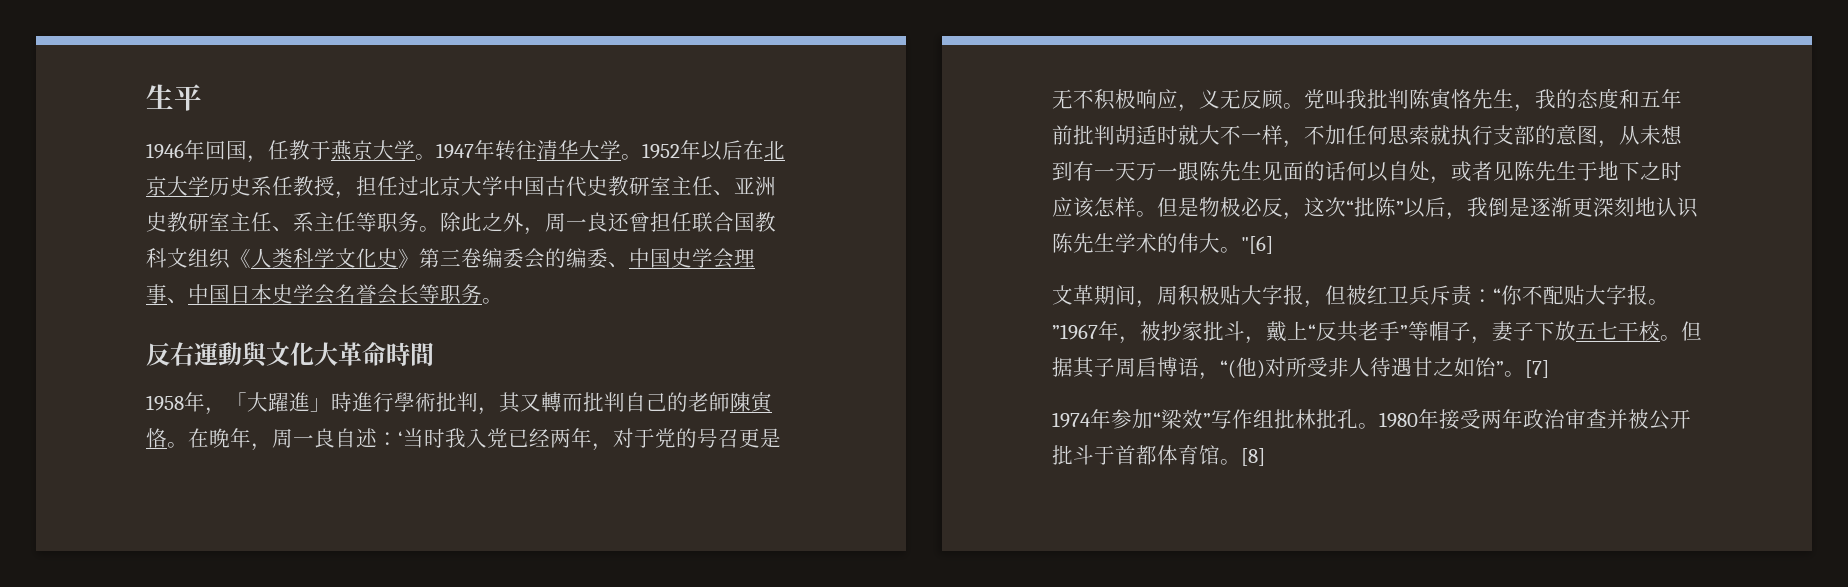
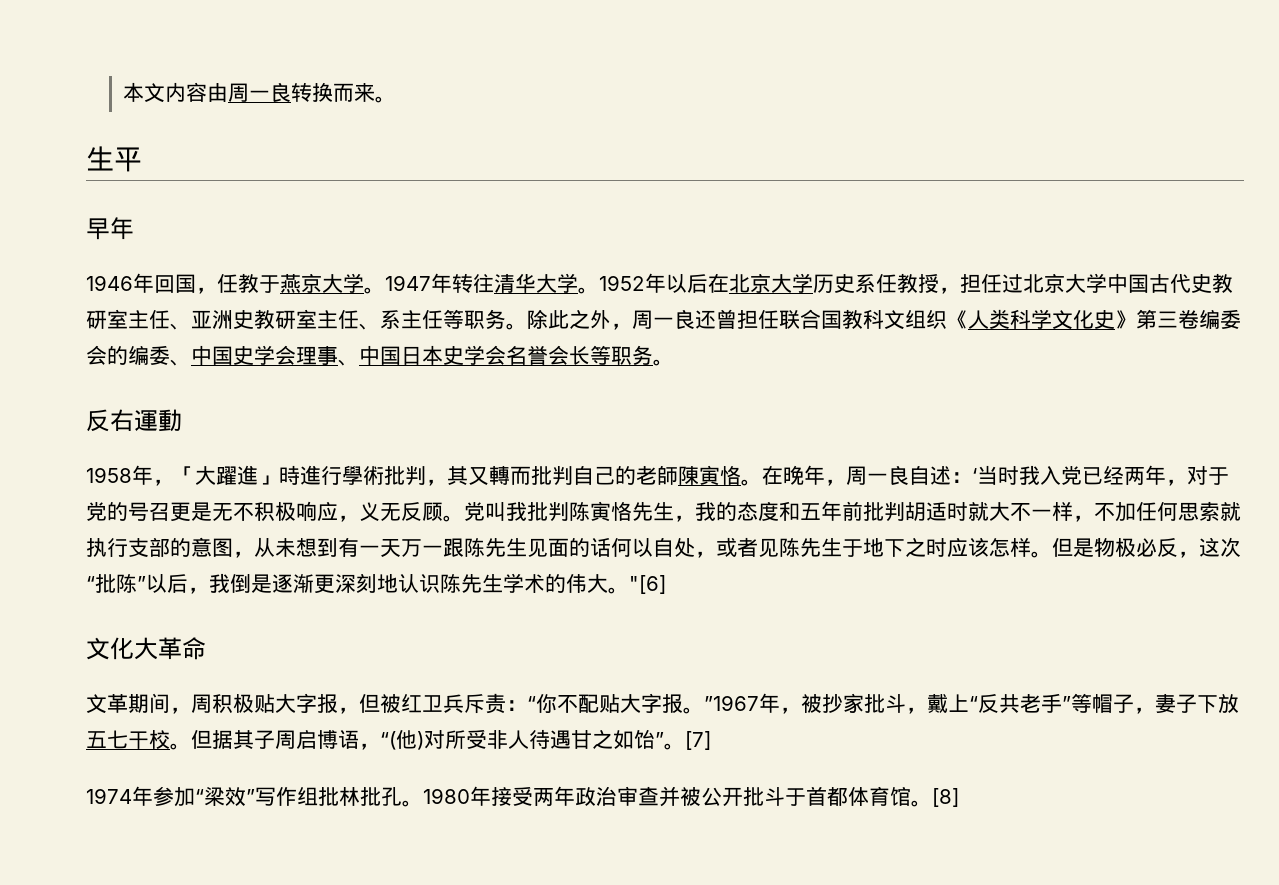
(146, 96) none -> [123,82,397,103] 本文内容由周一良转换而来。 //
(202, 97) none -> [86,217,134,240] // 早年
[242,341,434,368] 與文化大革命時間 -> (182, 420) none
(1273, 245) none -> [86,637,206,660] // 文化大革命

